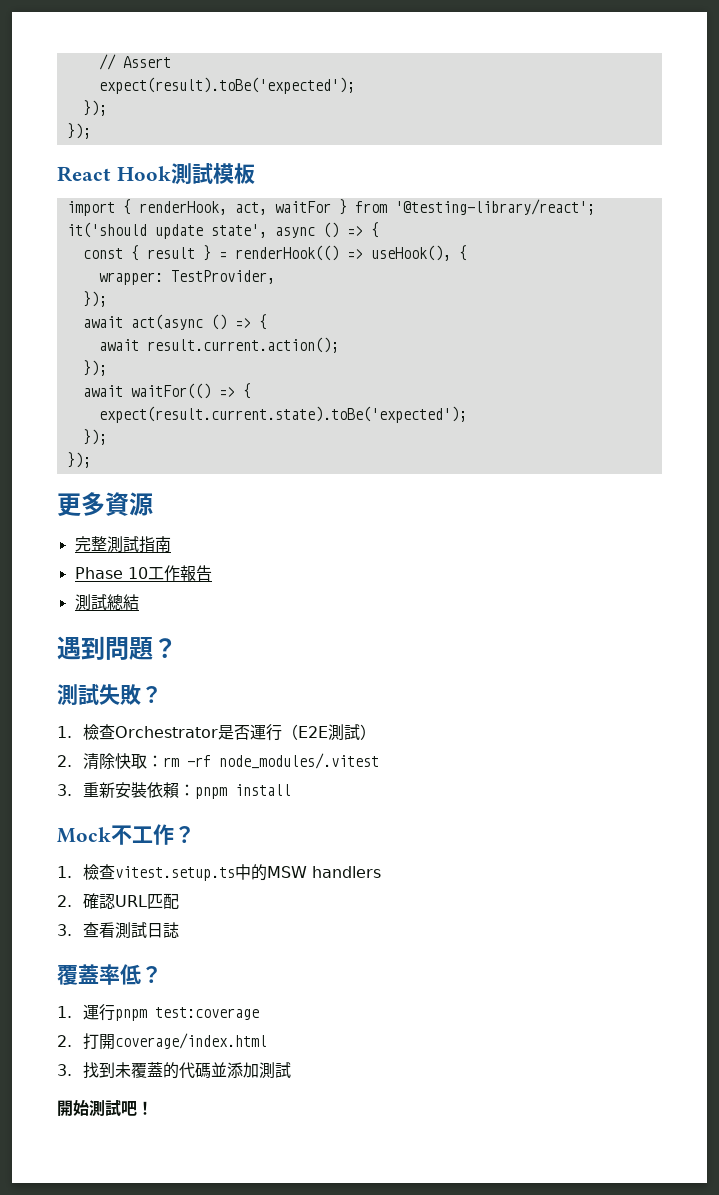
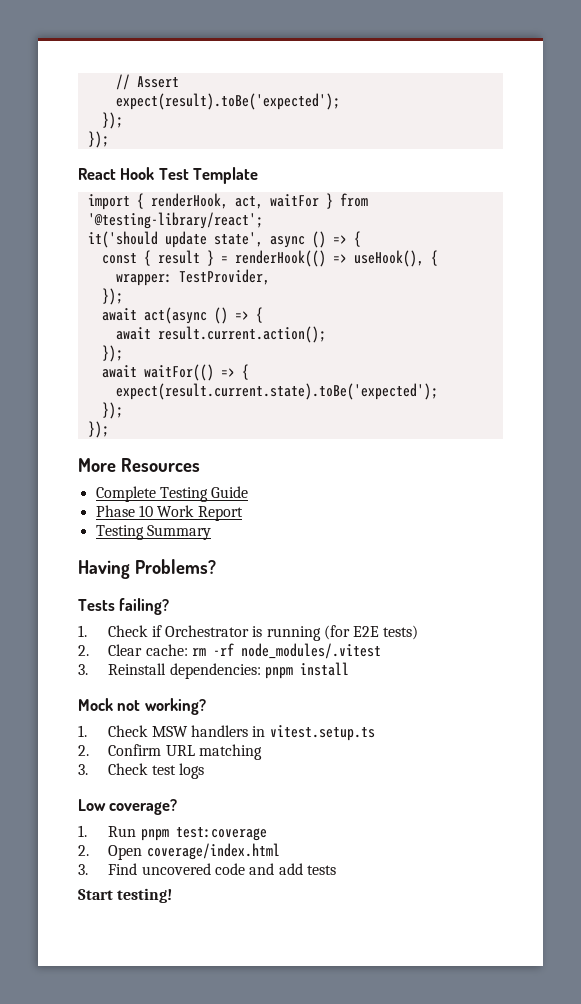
[170,163,255,185] 測試模板 -> [158,167,259,184] Test Template
[57,492,153,517] [74,536,171,553] [74,565,212,581] [74,594,139,611] [57,636,177,660] [57,684,162,706] [57,724,377,741] [57,753,164,770] 更多資源 // 完整測試指南 // Phase 10工作報告 // 測試總結 // 遇到問題？ // 測試失敗？ // 1.檢查Orchestrator是否運行（E2E測試） // 2.清除快取： -> [78,458,200,472] [95,486,249,502] [95,505,243,521] [95,525,211,540] [78,559,216,579] [78,598,170,615] [78,625,419,641] [78,644,188,656] More Resources // Complete Testing Guide // Phase 10 Work Report // Testing Summary // Having Problems? // Tests failing? // 1. Check if Orchestrator is running (for E2E tests) // 2. Clear cache:
[83,782,196,798] 重新安裝依賴： -> [108,663,261,679] Reinstall dependencies:
[111,824,195,845] [57,864,268,881] 不工作？ // 1.檢查vitest.setup.ts中的 -> [117,698,206,715] [78,725,149,737] not working? // 1. Check
[57,893,180,909] [57,922,180,939] [57,964,162,985] [57,1004,116,1021] // 2.確認URL匹配 // 3.查看測試日誌 // 覆蓋率低？ // 1.運行 -> [252,725,375,741] [78,744,262,760] [78,763,204,779] [78,799,178,815] [78,825,137,837] in vitest.setup.ts // 2. Confirm URL matching // 3. Check test logs // Low coverage? // 1. Run
[83,1033,116,1050] 打開 -> [108,845,143,860] Open
[83,1062,292,1079] [57,1100,153,1117] 找到未覆蓋的代碼並添加測試 // 開始測試吧！ -> [108,863,336,875] [78,888,173,903] Find uncovered code and add tests // Start testing!

